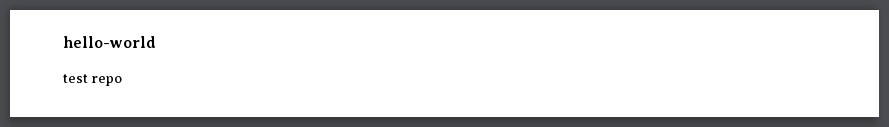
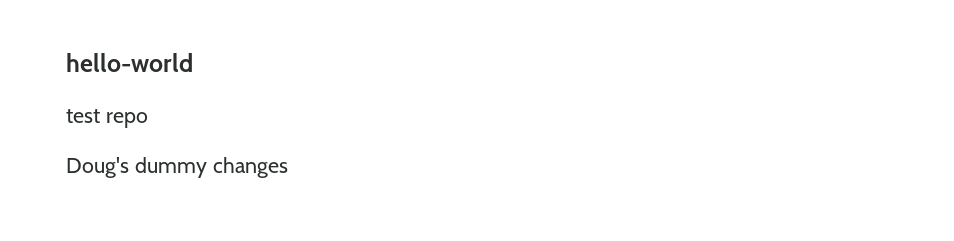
(122, 81) none -> [66,157,288,178] // Doug's dummy changes

